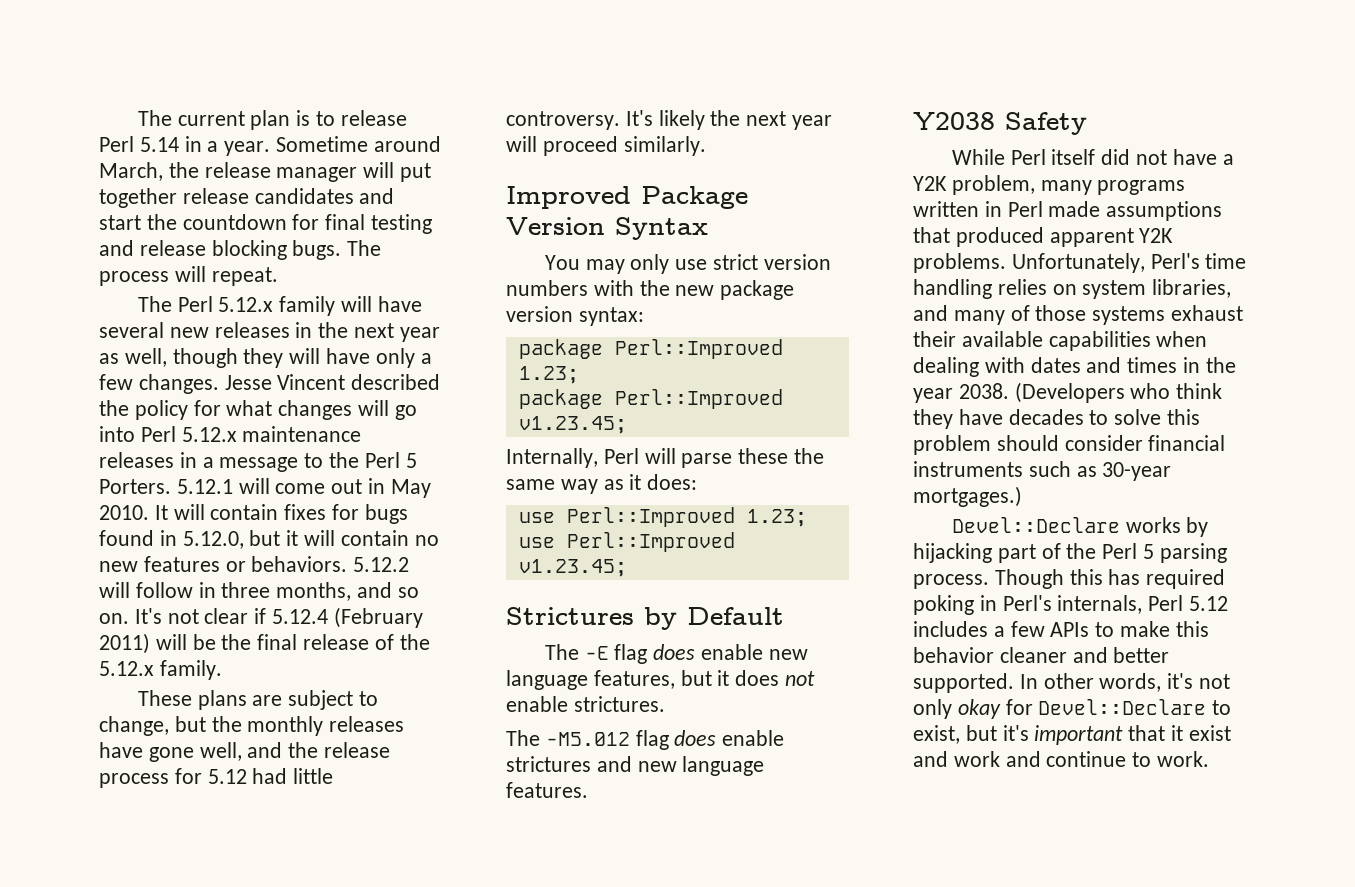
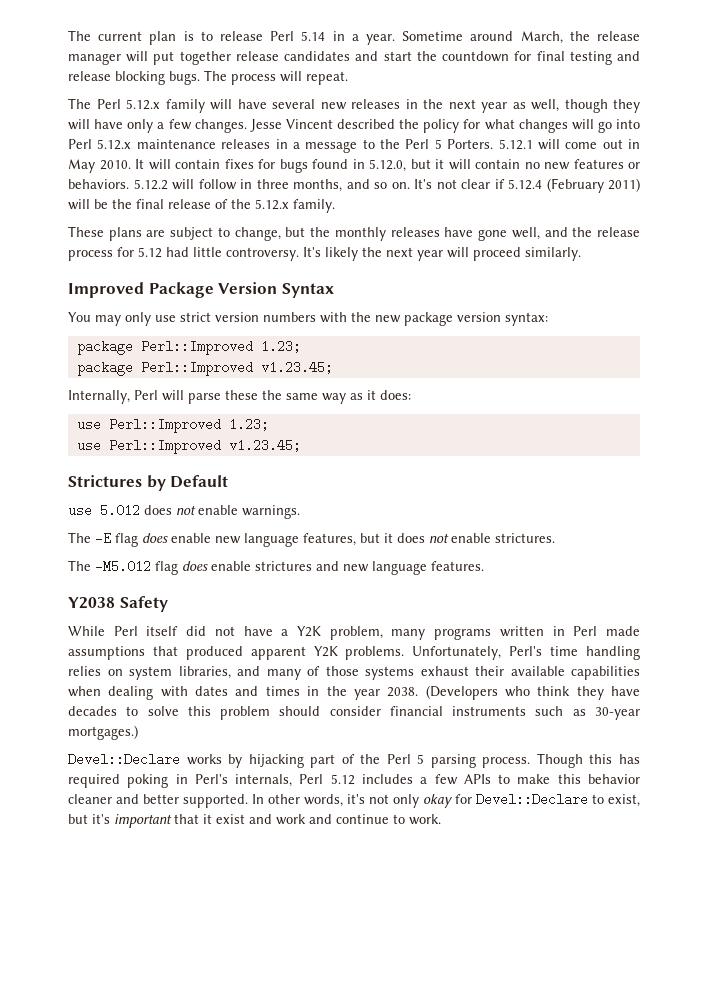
(784, 616) none -> [68,504,300,519] // use 5.012 does not enable warnings.

